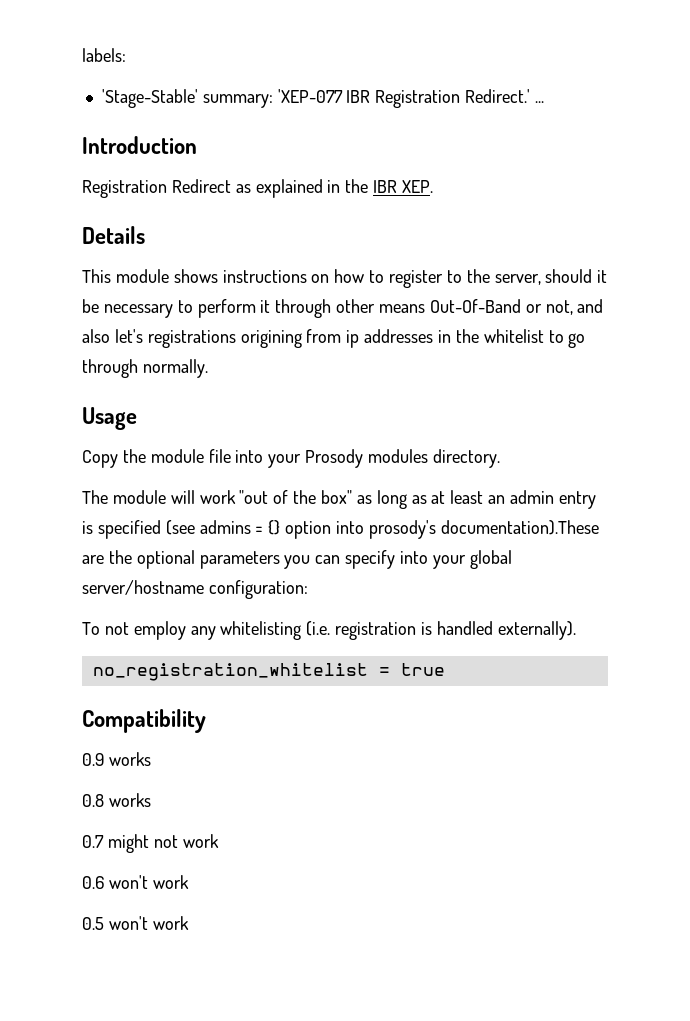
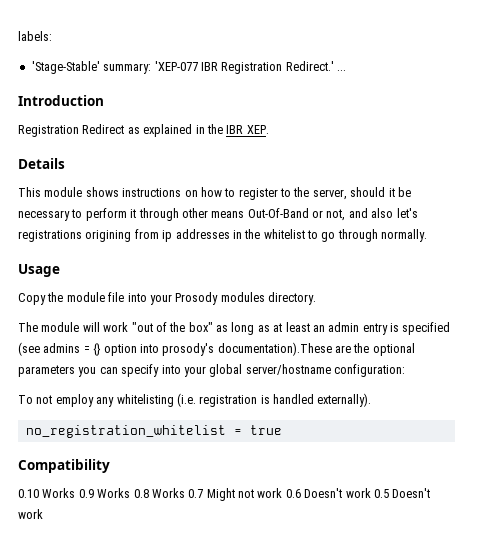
[82,752,151,766] [82,793,151,807] [82,834,149,853] 0.9 works // 0.8 works // 0.7 might -> [18,488,235,501] 0.10 Works 0.9 Works 0.8 Works 0.7 Might
[82,875,189,889] [82,916,148,930] // 0.6 won't work // 0.5 won't -> [285,488,431,498] 0.6 Doesn't work 0.5 Doesn't

